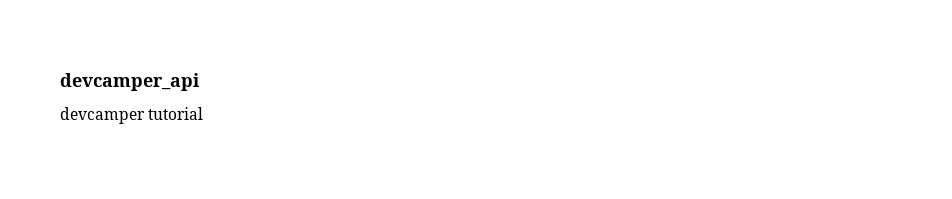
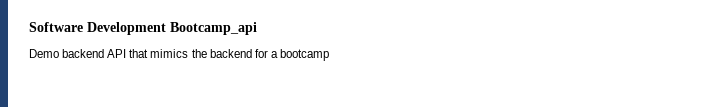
[60,73,200,91] [60,107,204,124] devcamper_api // devcamper tutorial -> [29,22,257,35] [29,49,329,61] Software Development Bootcamp_api // Demo backend API that mimics the backend for a bootcamp

